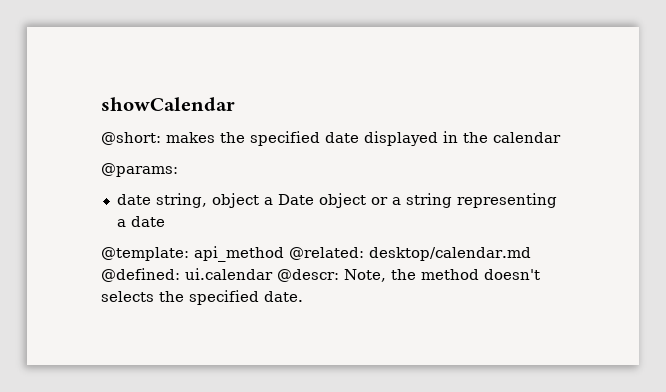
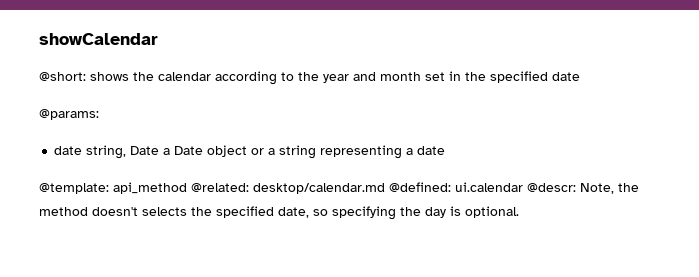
[166,132,215,143] makes -> [90,71,461,85] shows the calendar according to the year and month set in
[364,131,561,146] displayed in the calendar -> (580, 76) none
[211,193,259,208] object -> [130,146,160,155] Date
[264,291,303,302] date. -> [278,206,519,220] date, so specifying the day is optional.

